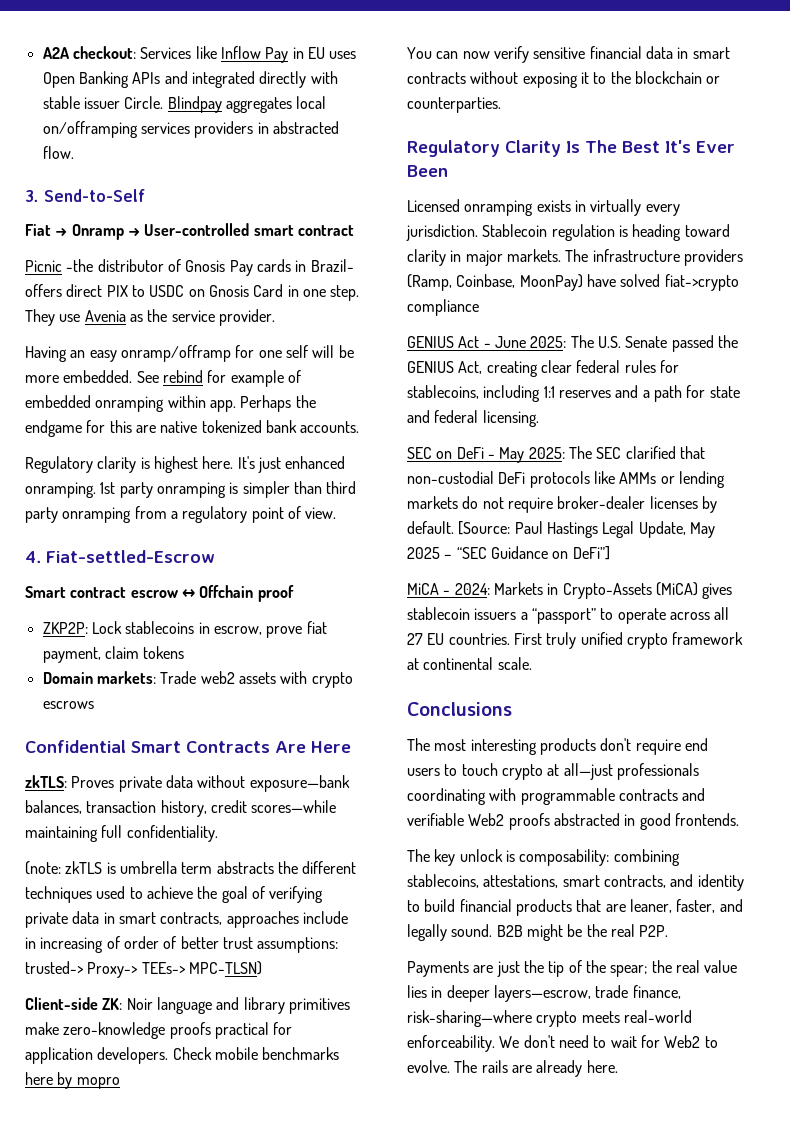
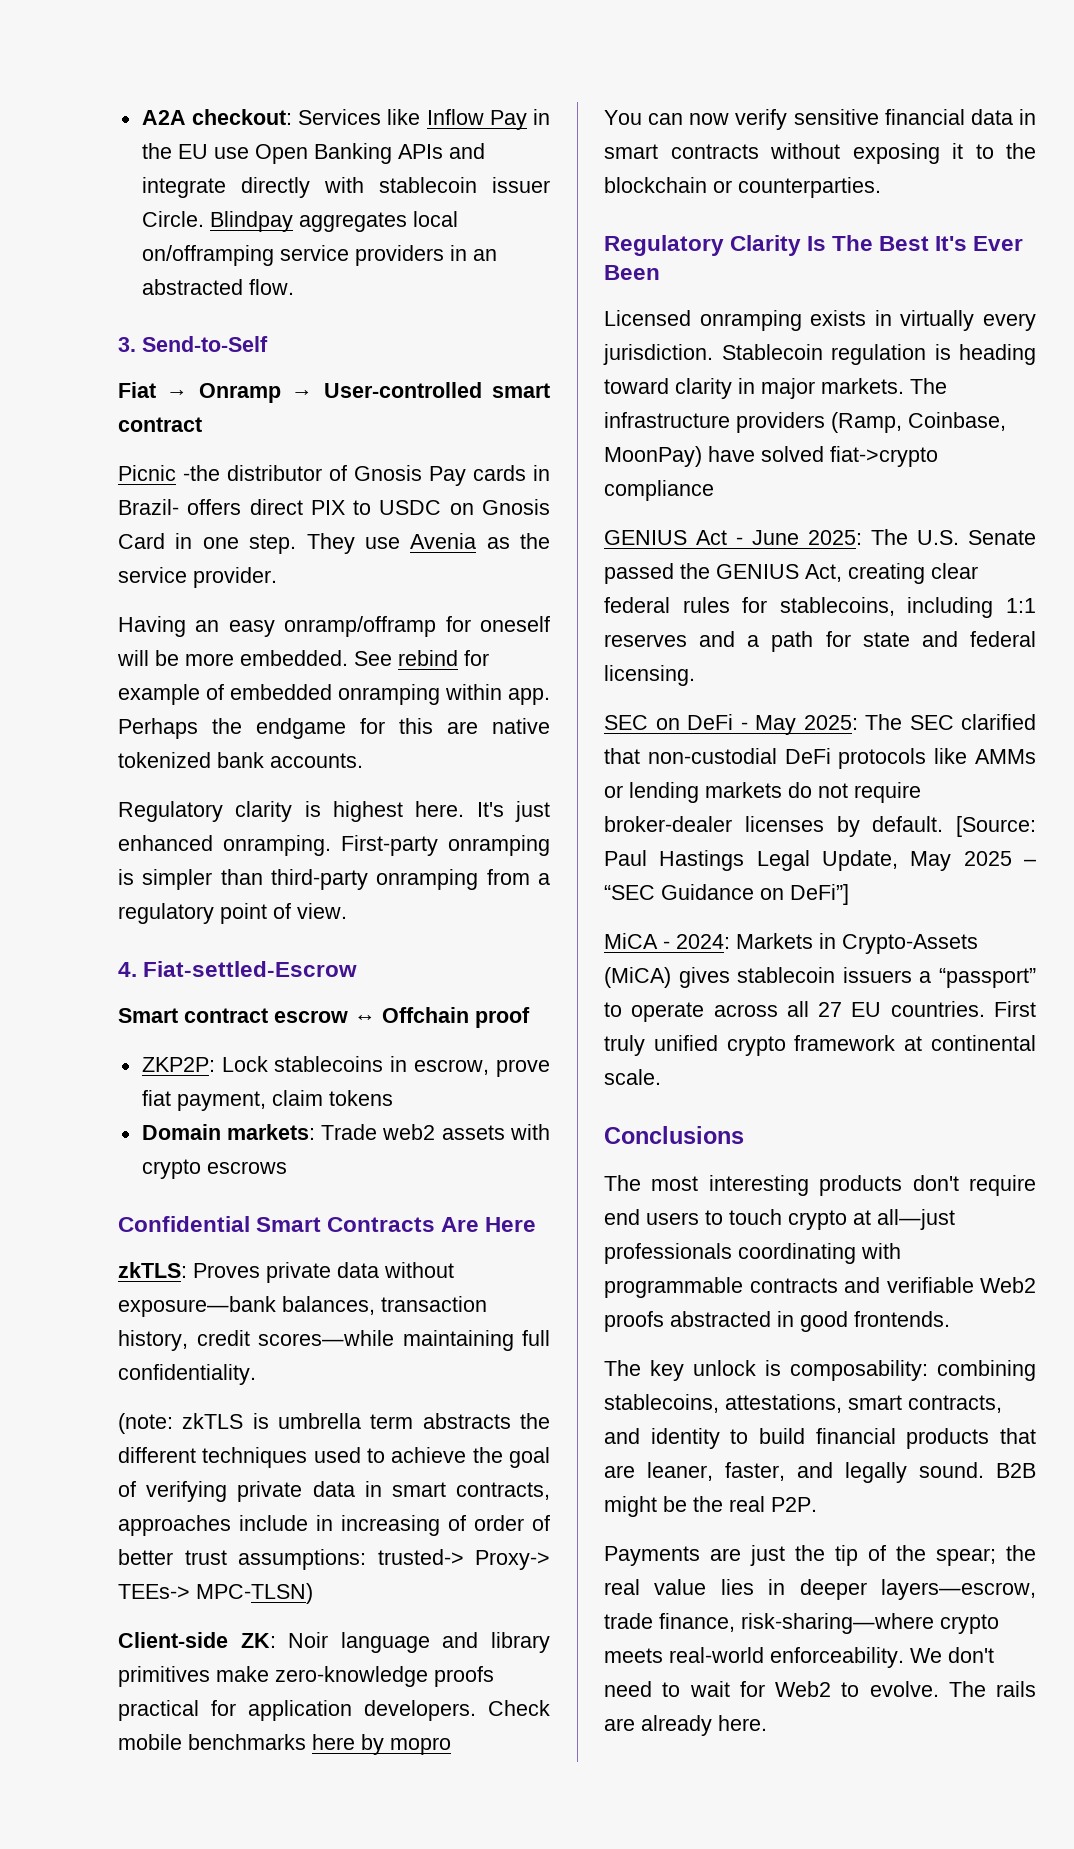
[307,47,357,59] EU uses -> [141,143,249,159] the EU use
[191,71,255,88] integrated -> [141,177,226,198] integrate
[42,96,80,109] stable -> [378,177,477,193] stablecoin
[140,122,190,134] services -> [279,245,349,261] service
(269, 128) none -> [472,249,497,261] an
[258,345,308,358] one self -> [480,616,550,632] oneself
[100,482,153,498] 1st party -> [341,835,438,856] First-party
[326,481,357,494] [25,507,58,523] third party -> [271,869,368,890] third-party

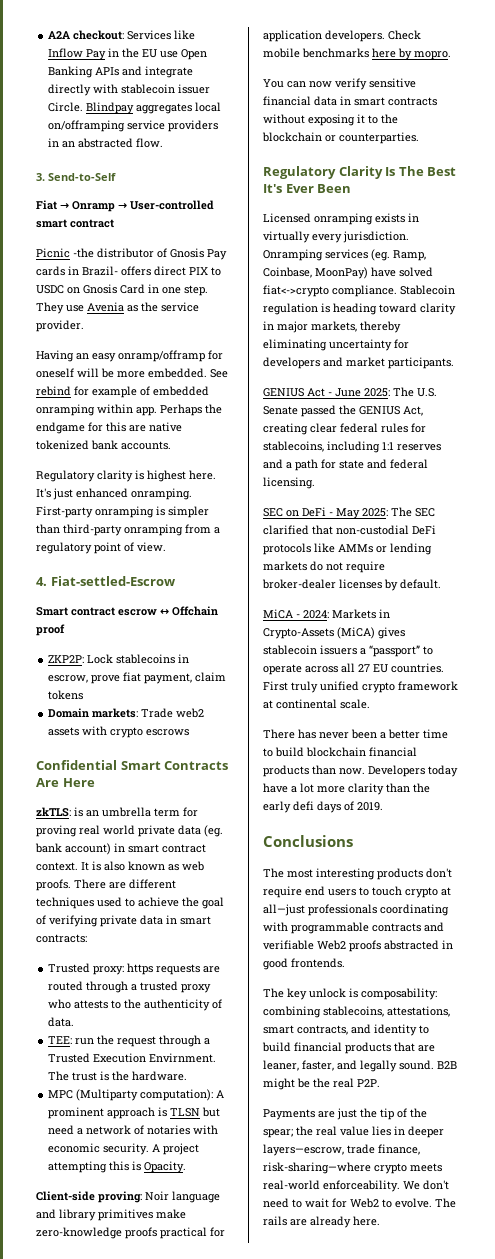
[193,1262,454,1283] [118,1296,487,1317] [118,1330,550,1351] [118,1364,256,1385] [118,1413,550,1434] Proves private data without exposure—bank balances, transaction history, credit scores—while maintaining full confidentiality. // (note: zkTLS is umbrella term abstracts the -> [74,807,198,817] [36,825,223,837] [35,843,206,855] [36,861,204,871] [36,879,126,891] is an umbrella term for proving real world private data (eg. bank account) in smart contract context. It is also known as web proofs. There are
[456,1482,550,1500] [118,1515,550,1536] [118,1549,550,1570] [118,1583,313,1604] contracts, approaches include in increasing of order of better trust assumptions: trusted-> Proxy-> TEEs-> MPC-TLSN) -> [36,934,87,943] [48,963,221,975] [48,981,212,993] [48,999,223,1011] [48,1017,75,1027] [48,1035,211,1047] [48,1053,217,1063] [48,1071,188,1081] [48,1089,225,1101] [48,1107,221,1119] [48,1125,219,1135] [48,1143,200,1155] [48,1161,187,1173] contracts: // Trusted proxy: https requests are routed through a trusted proxy who attests to the authenticity of data. // TEE: run the request through a Trusted Execution Envirnment. The trust is the hardware. // MPC (Multiparty computation): A prominent approach is TLSN but need a network of notaries with economic security. A project attempting this is Opacity.
[240,1633,276,1648] ZK: -> [98,1191,142,1203] proving:
[390,1737,451,1755] mopro -> [414,51,451,60] mopro.
(713, 354) none -> [263,249,426,261] [263,267,433,279] [263,285,397,297] Onramping services (eg. Ramp, Coinbase, MoonPay) have solved fiat<->crypto compliance.
[821,378,947,394] [604,412,1006,433] [604,446,938,467] [604,480,714,501] markets. The infrastructure providers (Ramp, Coinbase, MoonPay) have solved fiat->crypto compliance -> [311,321,401,333] [263,339,409,351] [263,357,454,369] markets, thereby eliminating uncertainty for developers and market participants.
[956,816,1036,837] [604,850,1036,871] [604,884,849,905] [Source: Paul Hastings Legal Update, May 2025 – “SEC Guidance on DeFi”] -> (441, 584) none
(661, 1077) none -> [263,729,448,739] [263,747,417,757] [263,765,458,777] [263,783,430,795] [263,801,383,813] // There has never been a better time to build blockchain financial products than now. Developers today have a lot more clarity than the early defi days of 2019.

